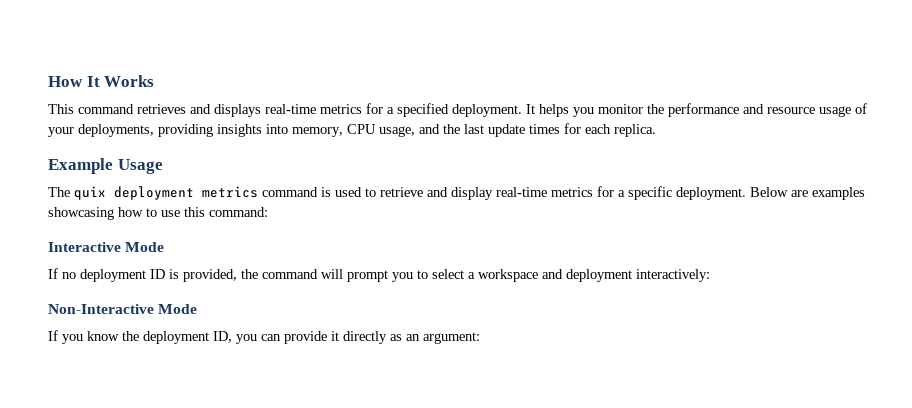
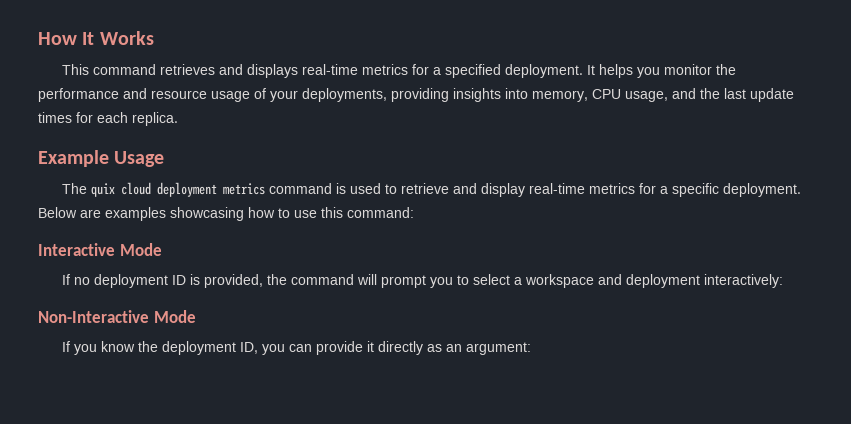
(106, 193) none -> [121,182,152,195] cloud

